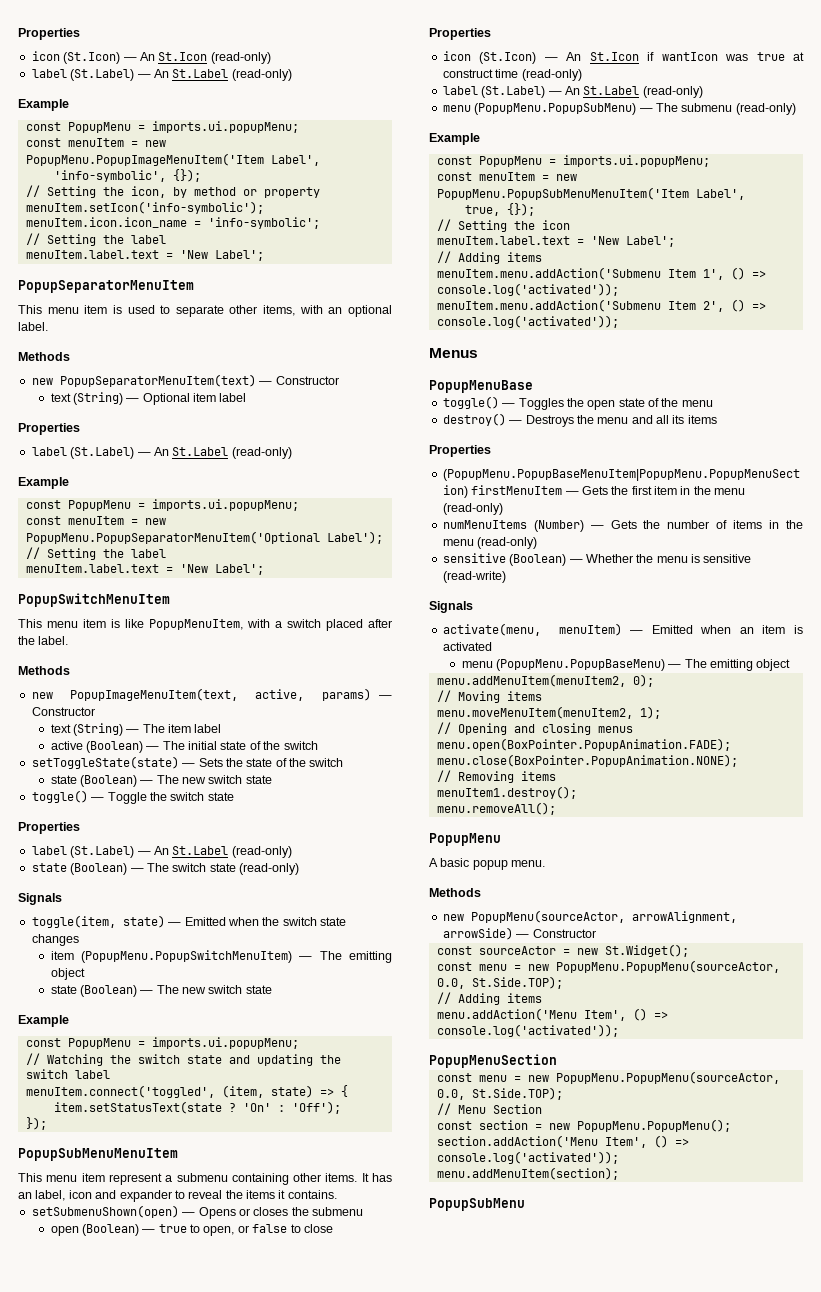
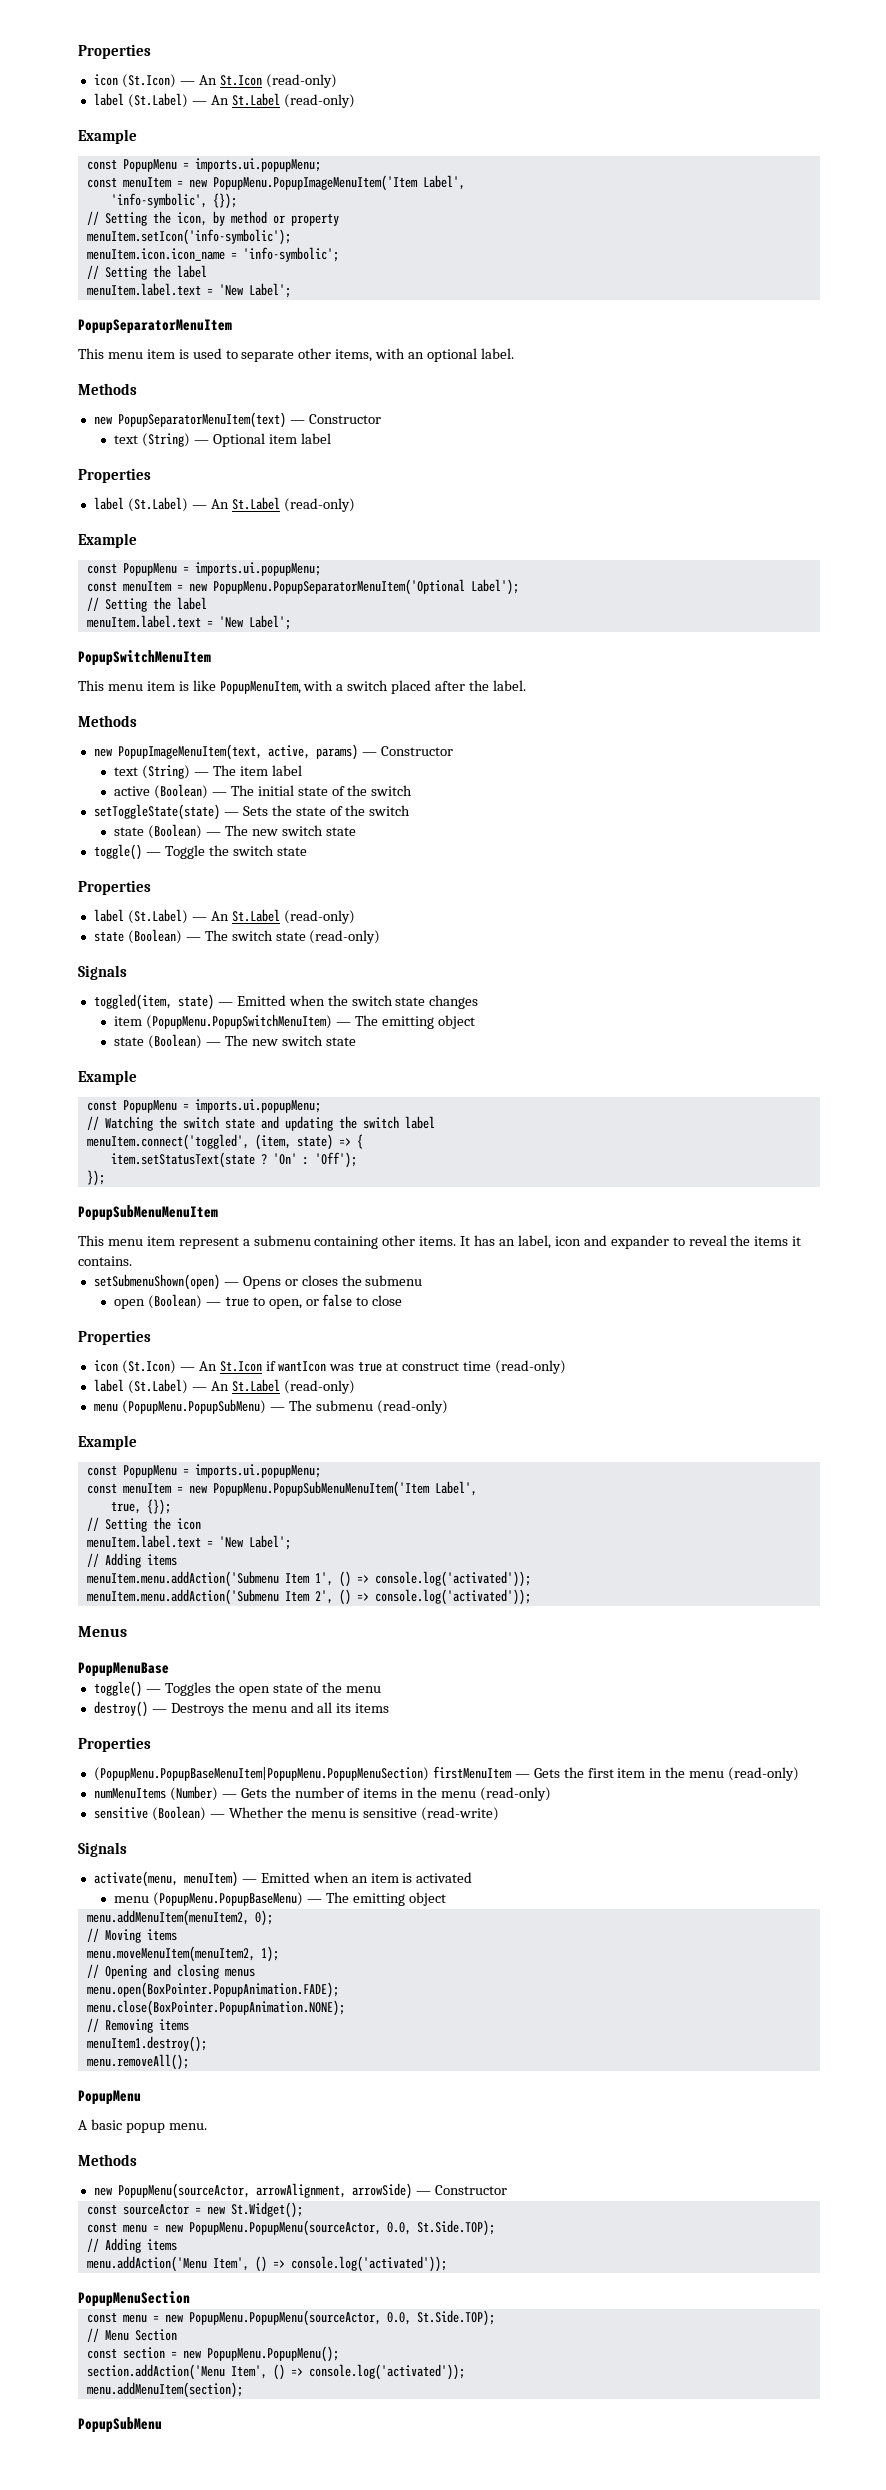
[31,915,116,928] toggle(item, -> [93,994,172,1010] toggled(item,

